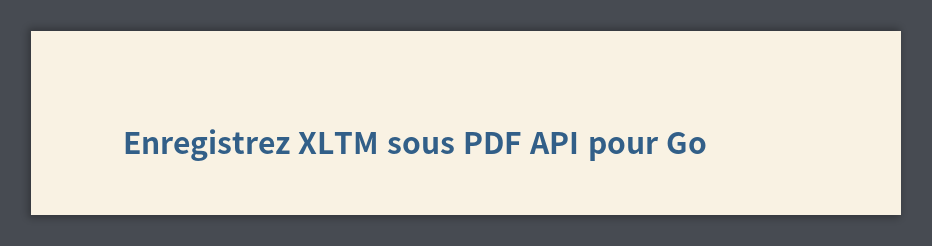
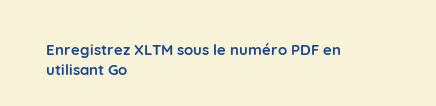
[463,132,659,161] PDF API pour -> [213,43,342,55] [46,64,104,75] le numéro PDF en utilisant

